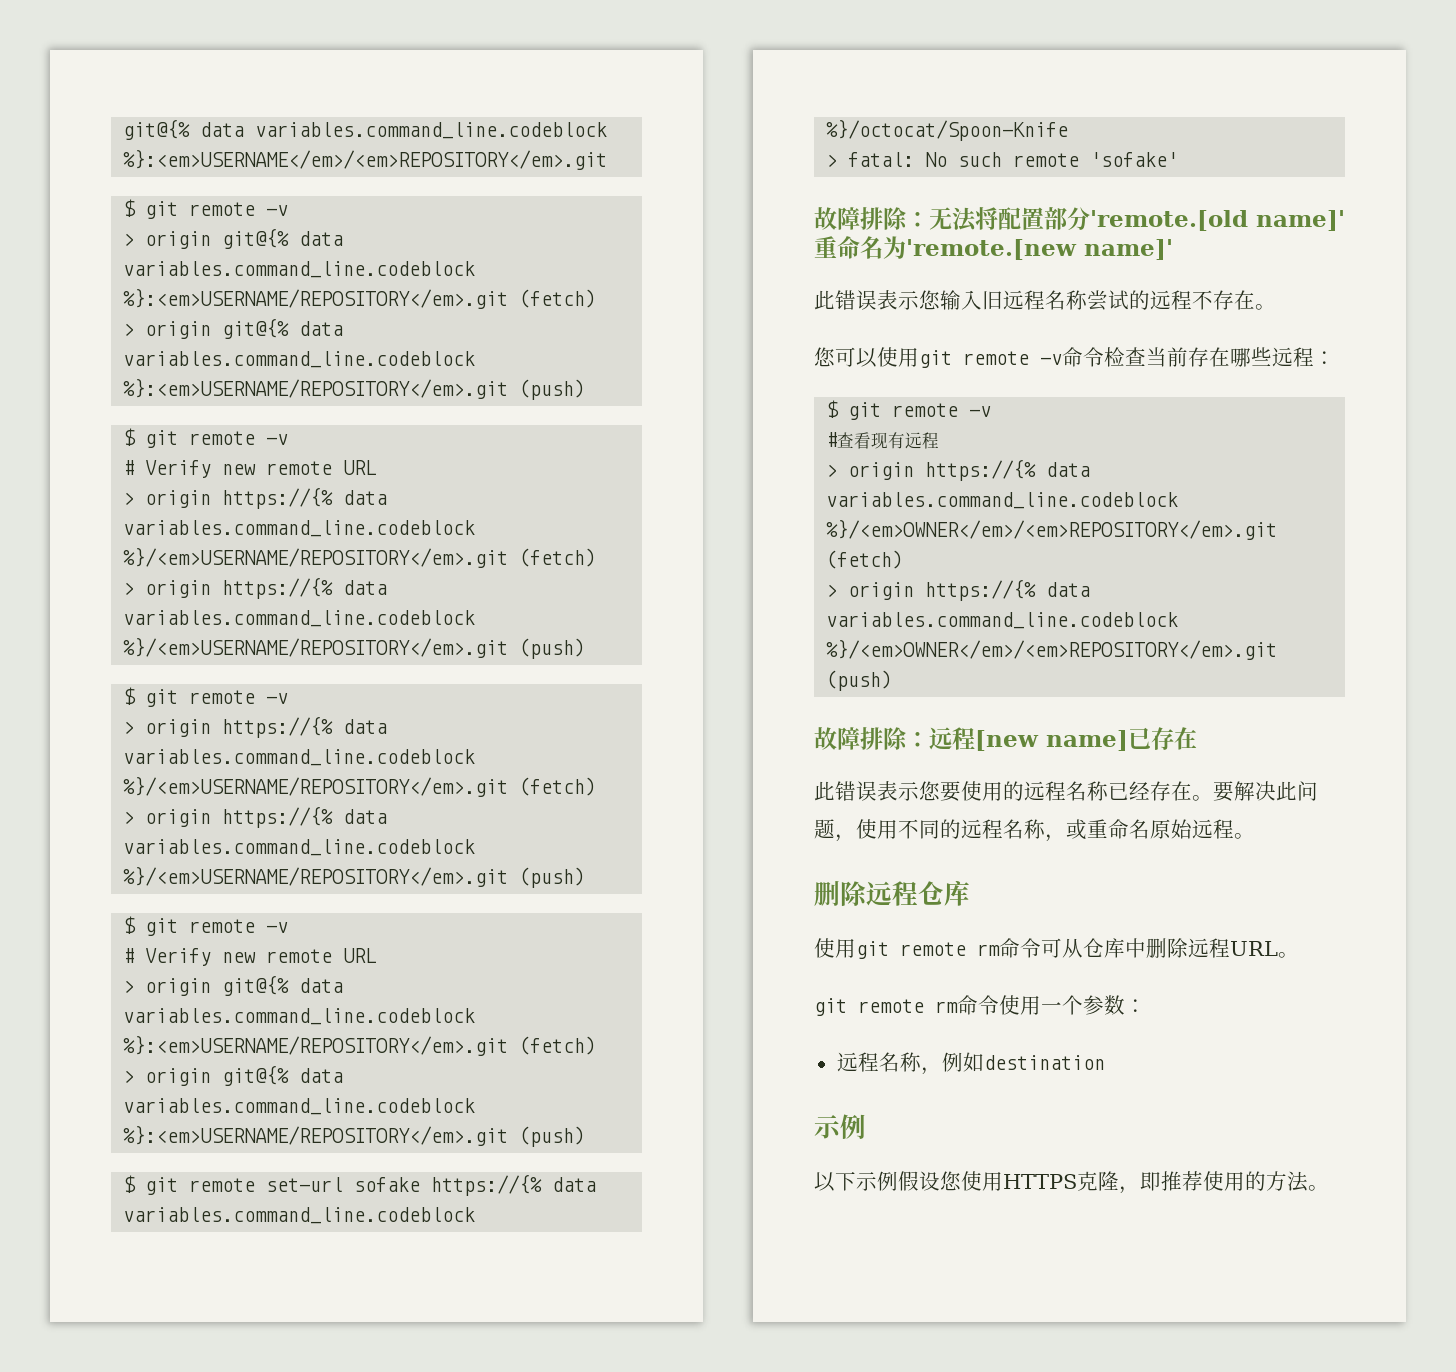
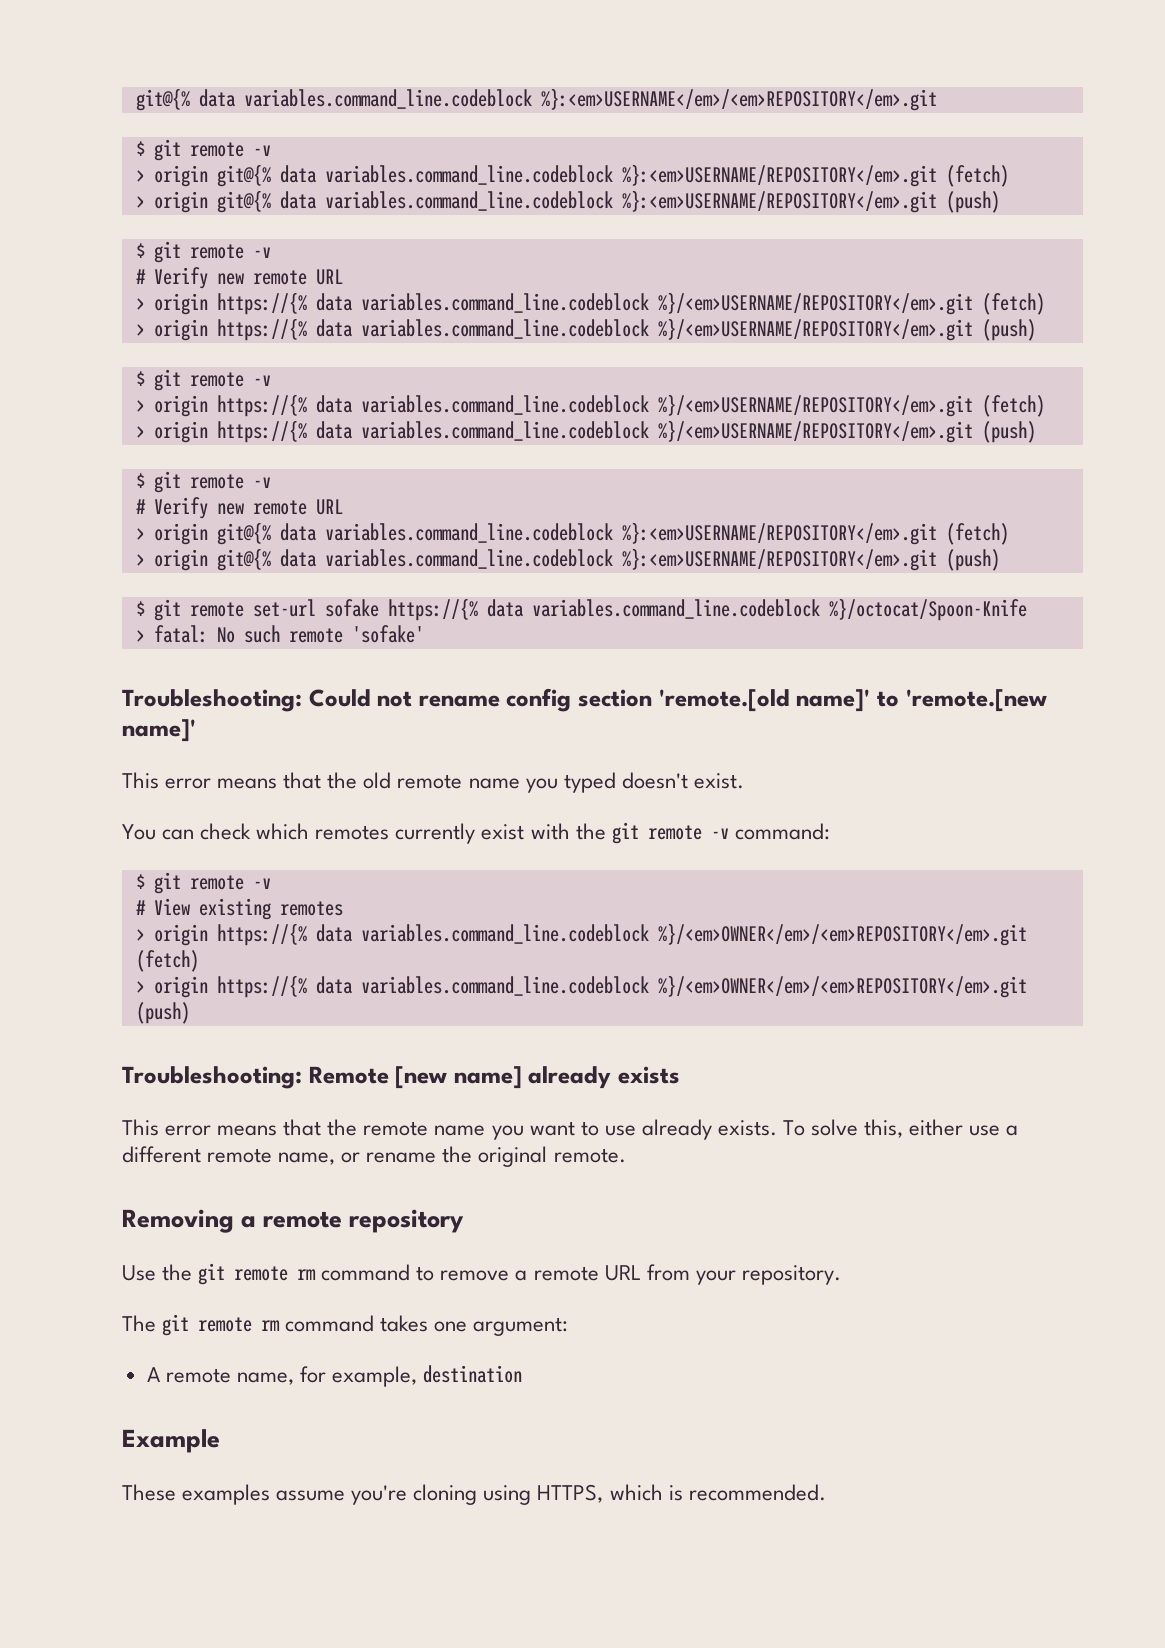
[814,207,1345,232] [814,236,1173,260] [814,290,1276,311] [814,347,1335,368] [826,400,992,420] [826,432,940,449] 故障排除：无法将配置部分'remote.[old name]'重命名为'remote.[new name]' // 此错误表示您输入旧远程名称尝试的远程不存在。 // 您可以使用git remote -v命令检查当前存在哪些远程： // $ git remote -v // #查看现有远程 -> [122,688,1047,712] [122,719,196,742] [122,772,744,793] [122,822,830,844] [135,872,271,894] [135,898,343,920] Troubleshooting: Could not rename config section 'remote.[old name]' to 'remote.[new name]' // This error means that the old remote name you typed doesn't exist. // You can check which remotes currently exist with the git remote -v command: // $ git remote -v // # View existing remotes
[814,727,1197,751] [814,781,1318,802] [814,819,1255,842] [814,880,970,907] [814,938,1299,959] [814,995,1146,1016] [836,1052,1105,1075] [814,1114,866,1139] [814,1171,1329,1194] 故障排除：远程[new name]已存在 // 此错误表示您要使用的远程名称已经存在。要解决此问题，使用不同的远程名称，或重命名原始远程。 // 删除远程仓库 // 使用git remote rm命令可从仓库中删除远程URL。 // git remote rm命令使用一个参数： // 远程名称，例如destination // 示例 // 以下示例假设您使用HTTPS克隆，即推荐使用的方法。 -> [122,1066,681,1089] [122,1119,1019,1140] [122,1146,626,1167] [122,1209,465,1233] [122,1263,841,1285] [122,1314,569,1336] [146,1365,523,1387] [122,1429,220,1453] [122,1484,826,1505] Troubleshooting: Remote [new name] already exists // This error means that the remote name you want to use already exists. To solve this, either use a different remote name, or rename the original remote. // Removing a remote repository // Use the git remote rm command to remove a remote URL from your repository. // The git remote rm command takes one argument: // A remote name, for example, destination // Example // These examples assume you're cloning using HTTPS, which is recommended.

